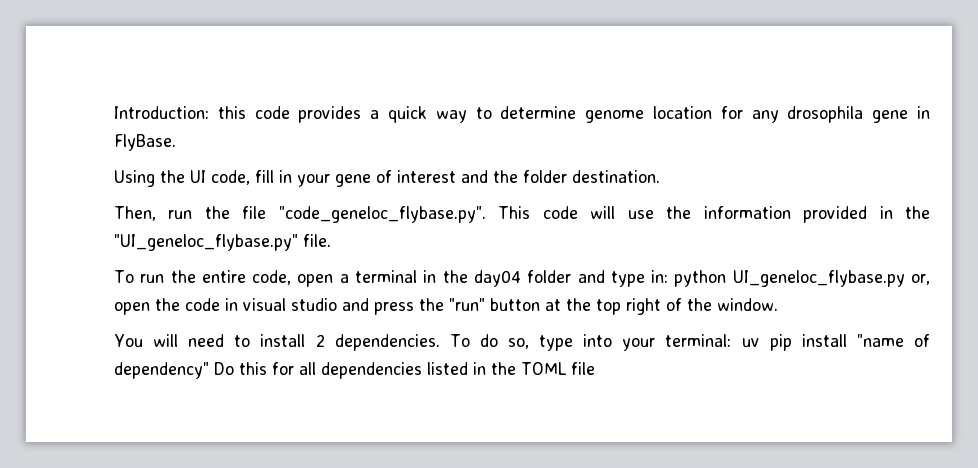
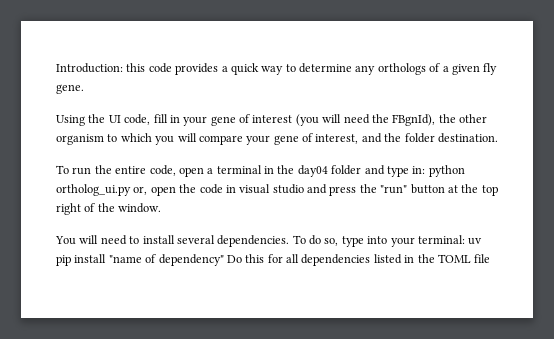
[585,106,930,123] [114,134,176,151] genome location for any drosophila gene in FlyBase. -> [355,63,498,75] [56,84,84,94] any orthologs of a given fly gene.
[461,170,660,183] [114,206,930,223] [114,234,331,251] and the folder destination. // Then, run the file "code_geneloc_flybase.py". This code will use the information provided in the "UI_geneloc_flybase.py" file. -> [295,114,487,126] [56,133,498,145] (you will need the FBgnId), the other organism to which you will compare your gene of interest, and the folder destination.
[732,270,905,287] UI_geneloc_flybase.py -> [56,184,131,196] ortholog_ui.py
[315,334,325,347] 2 -> [176,235,215,244] several

